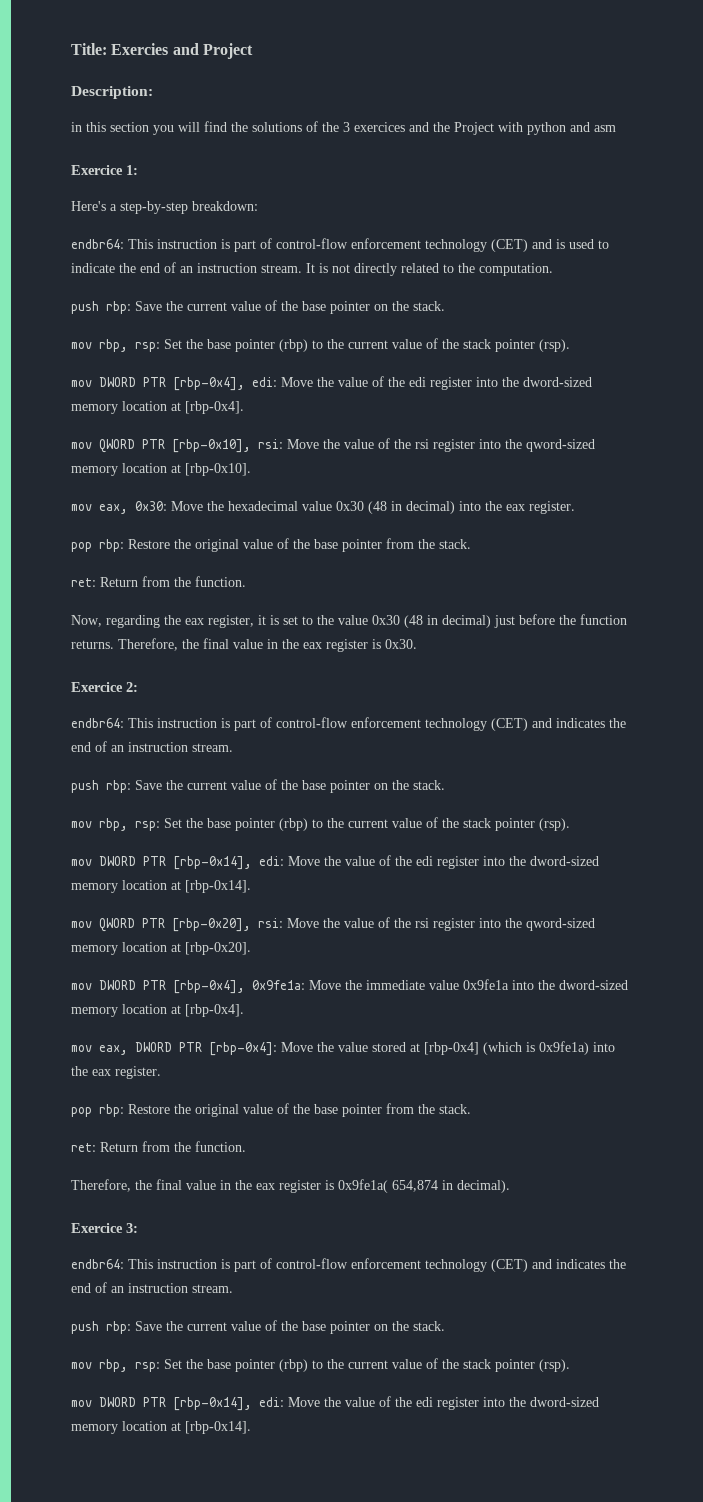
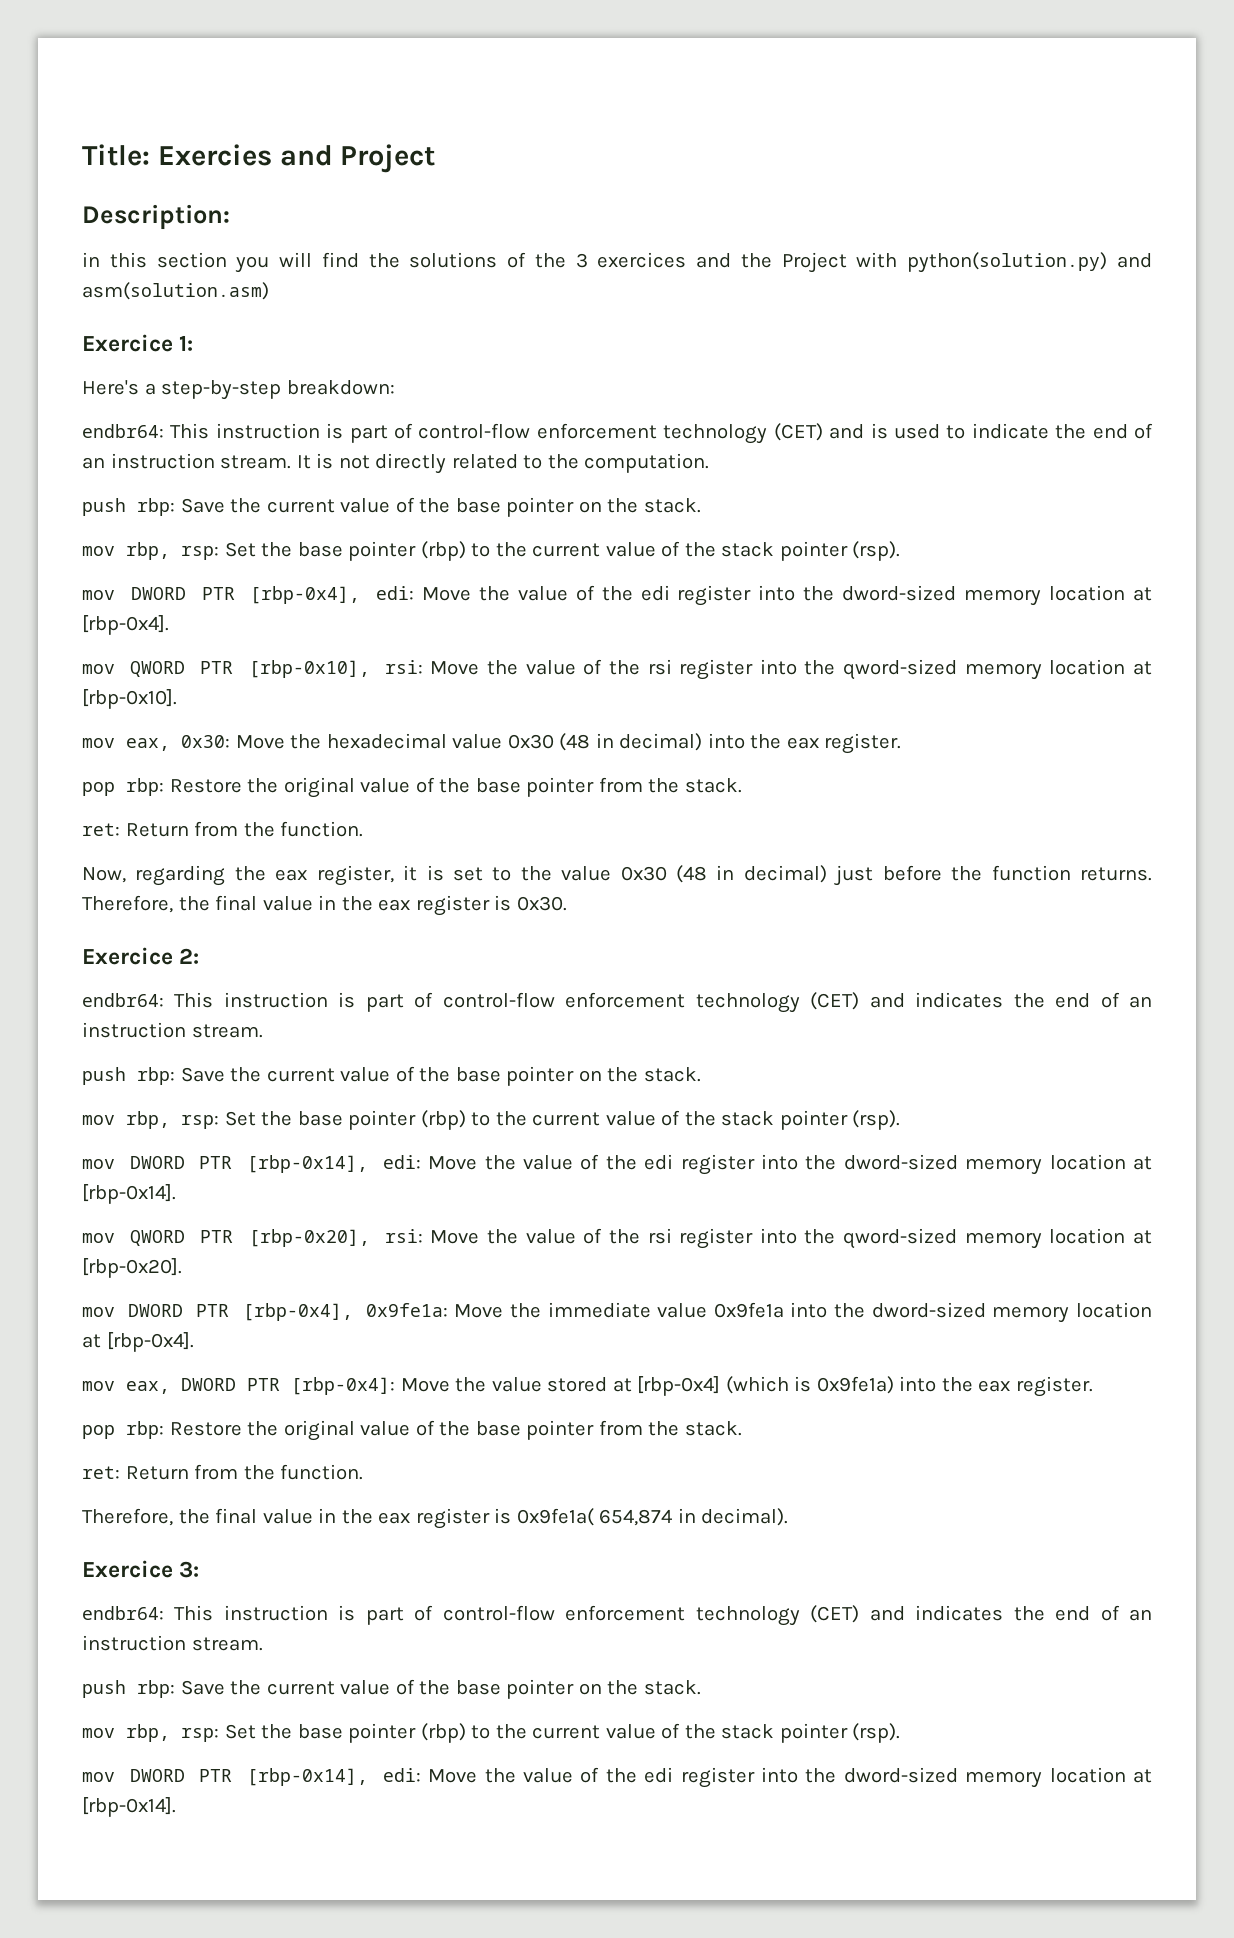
[527,122,616,135] python and asm -> [907,252,1152,273] [82,282,269,300] python(solution.py) and asm(solution.asm)

